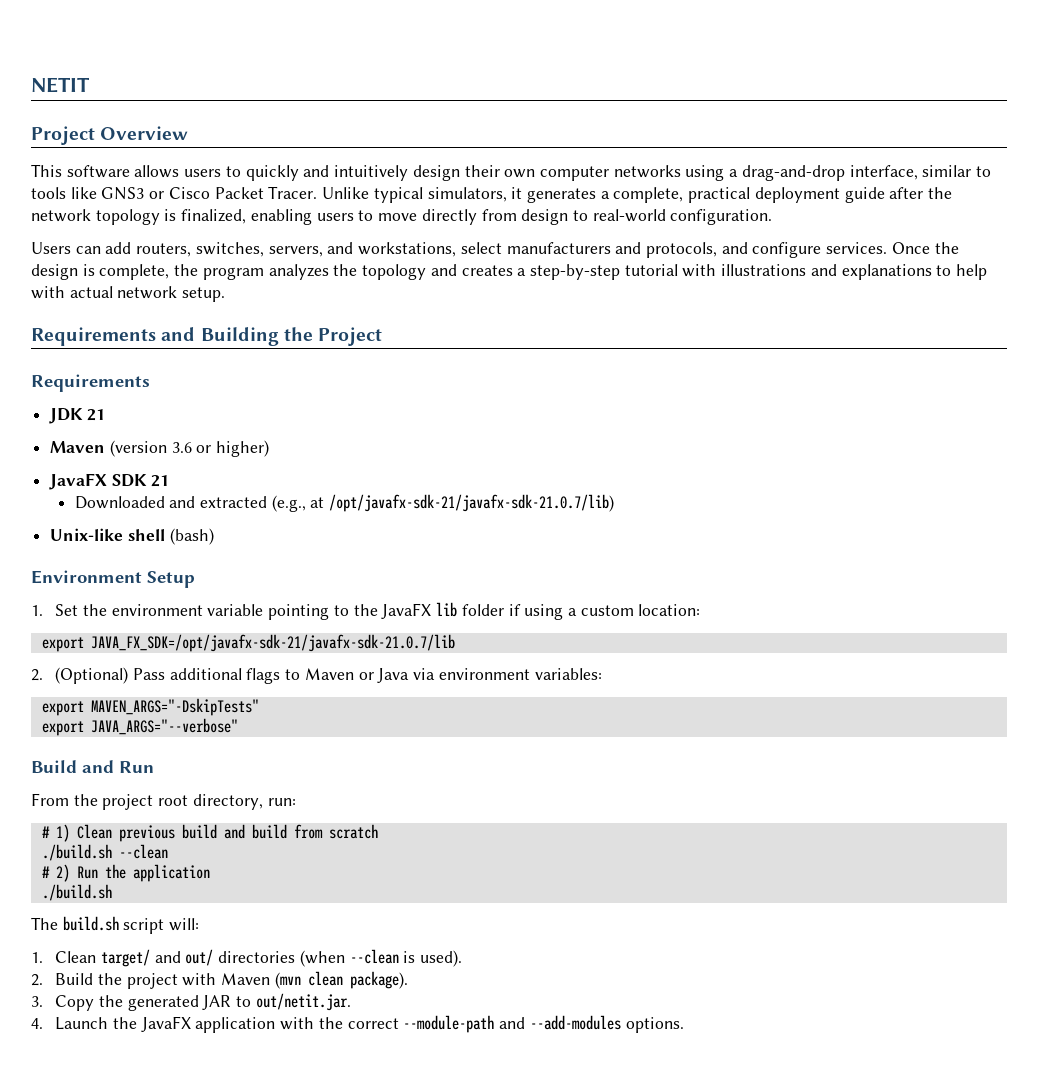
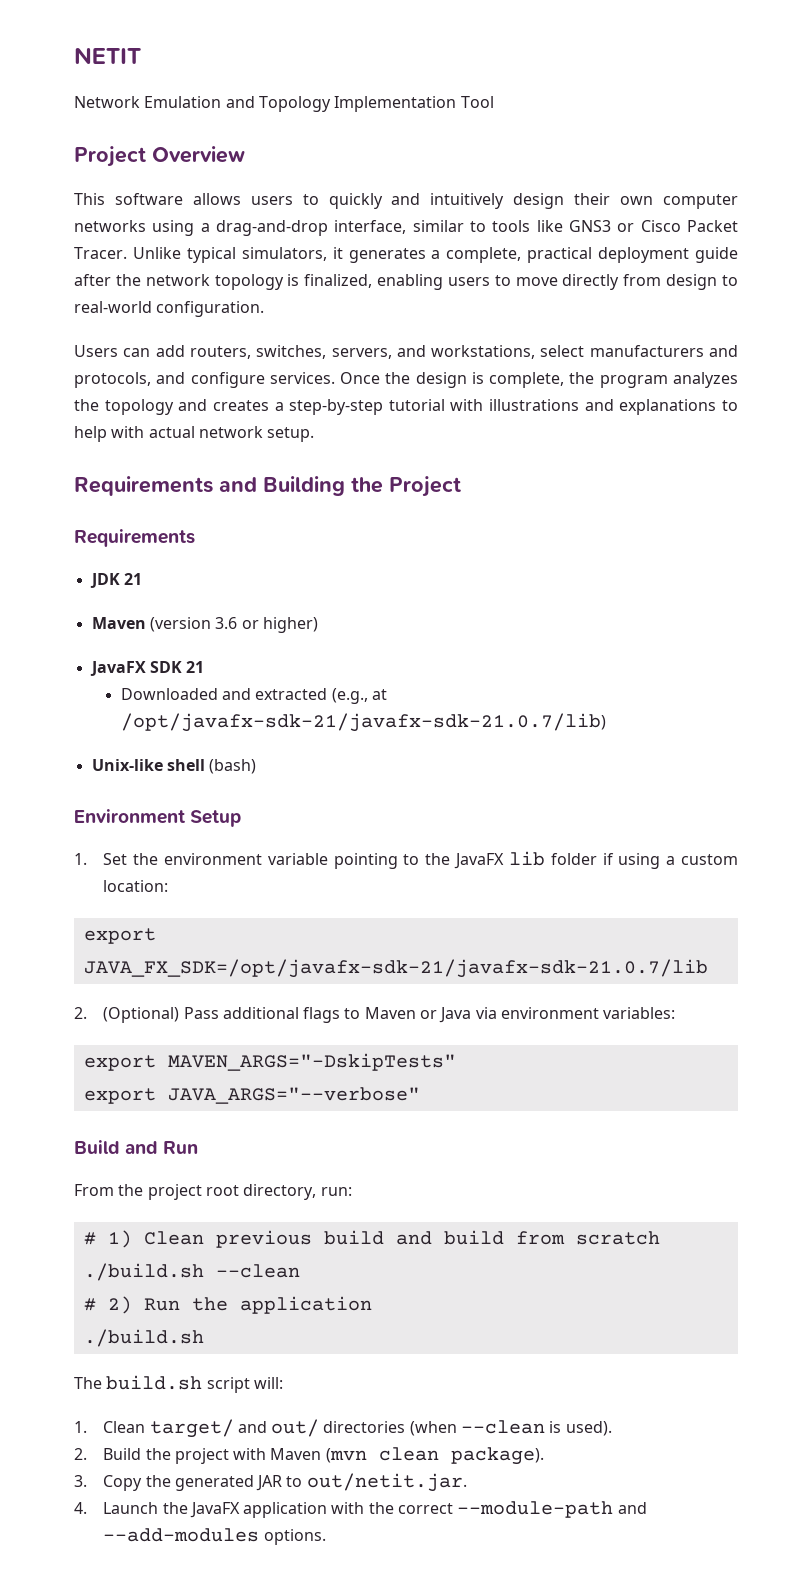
(90, 85) none -> [74,96,494,112] // Network Emulation and Topology Implementation Tool

